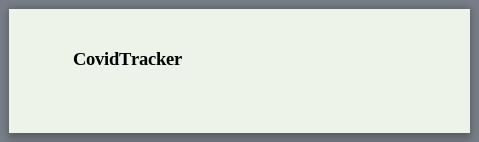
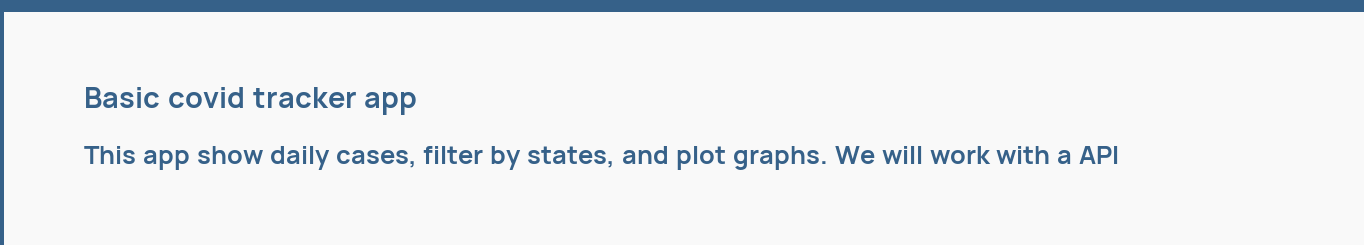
[73,52,182,65] CovidTracker -> [84,87,418,115] [84,146,1120,170] Basic covid tracker app // This app show daily cases, filter by states, and plot graphs. We will work with a API

